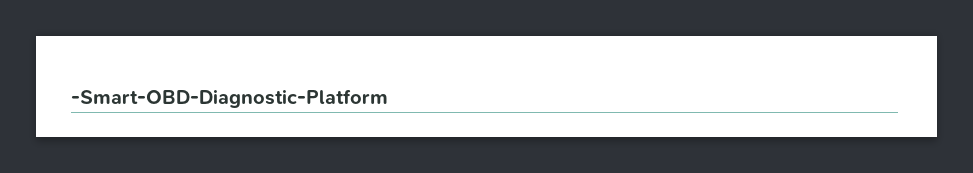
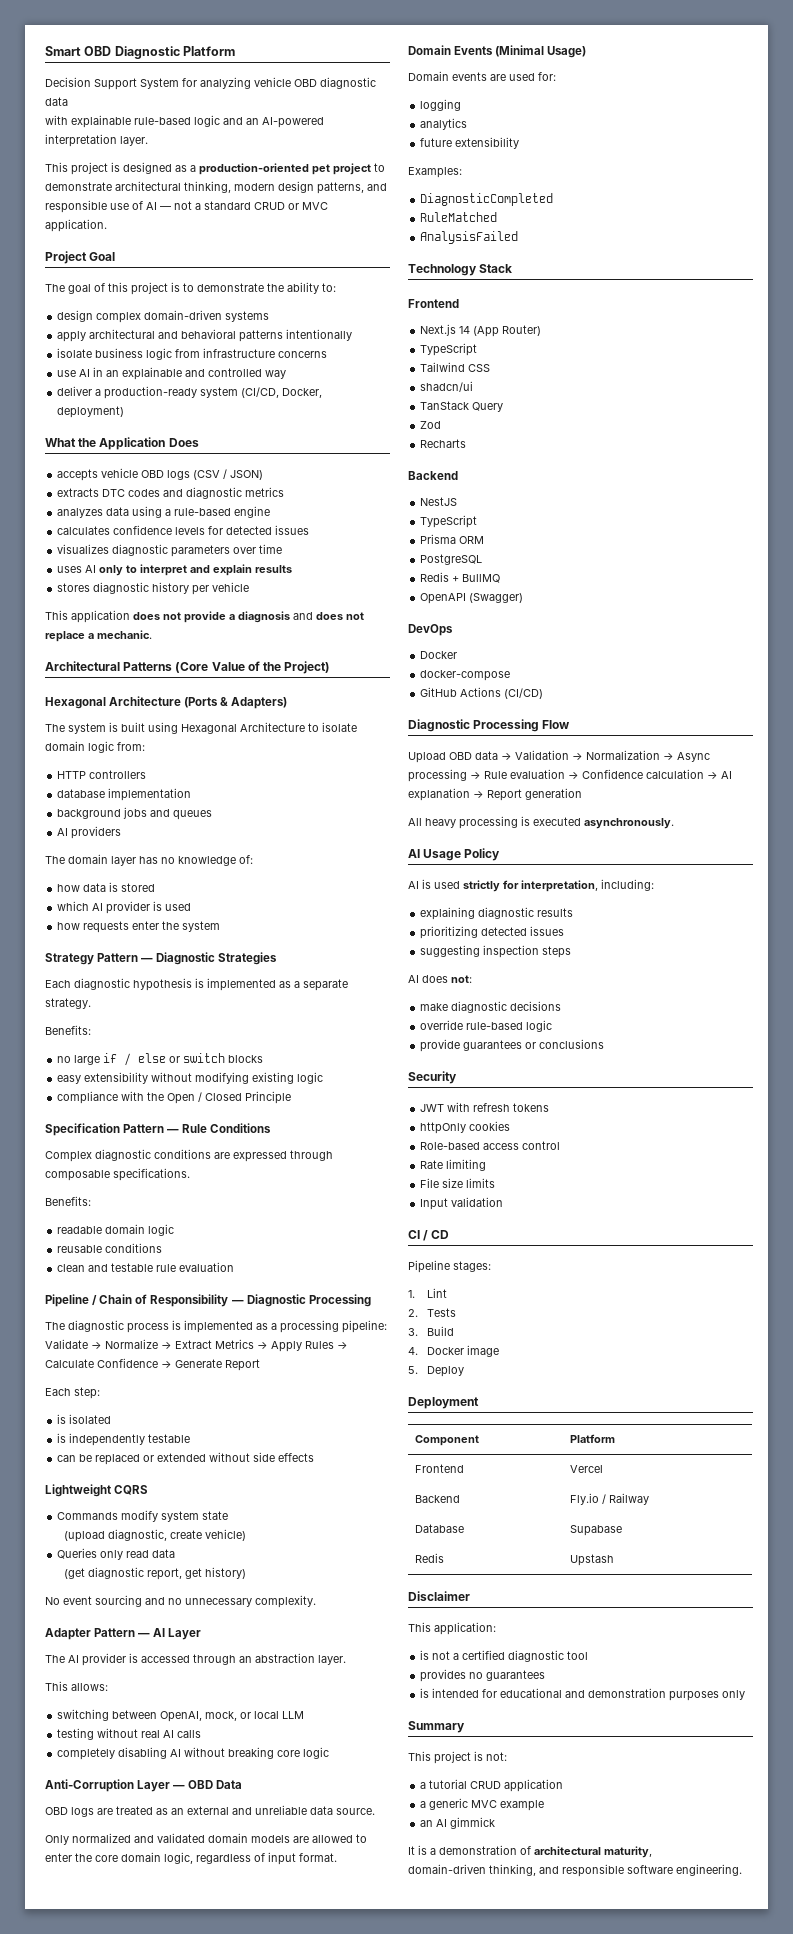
[71,89,388,108] -Smart-OBD-Diagnostic-Platform -> [45,46,236,59] [45,77,376,90] [45,97,68,106] [45,115,324,128] [45,134,148,147] [45,162,385,175] [45,181,387,194] [45,200,328,213] [45,219,107,232] [45,251,116,264] [45,282,336,295] [57,310,270,323] [57,329,353,342] [57,348,328,360] [57,367,287,380] [57,386,323,399] [57,406,125,418] [45,437,199,450] [57,468,264,481] [57,487,285,499] [57,506,271,518] [57,525,310,535] [57,544,283,557] [57,564,293,576] [57,582,250,595] [45,610,364,623] [45,630,152,642] [45,661,331,674] [45,696,288,709] [45,722,357,734] [45,741,145,753] [57,770,147,779] [57,788,192,801] [57,807,213,820] [57,826,122,839] [45,854,253,866] [57,882,156,892] [57,901,192,914] [57,921,221,933] [45,952,278,965] [45,978,348,991] [45,998,91,1009] [45,1025,91,1035] [57,1053,264,1066] [57,1072,324,1084] [57,1091,292,1104] [45,1123,272,1136] [45,1149,333,1162] [45,1168,190,1181] [45,1196,91,1206] [57,1224,175,1236] [57,1243,163,1253] [57,1262,235,1272] [45,1294,371,1307] [45,1320,387,1333] [45,1339,348,1352] [45,1358,260,1371] [45,1387,100,1399] [57,1414,112,1424] [57,1433,191,1446] [57,1452,315,1465] [45,1484,149,1497] [57,1510,229,1522] [63,1529,246,1542] [57,1548,176,1560] [63,1567,246,1580] [45,1595,316,1608] [45,1628,202,1640] [45,1653,346,1666] [45,1681,108,1691] [57,1709,305,1722] [57,1728,202,1740] [57,1747,330,1760] [45,1779,243,1792] [45,1805,375,1817] [45,1833,367,1845] [45,1852,337,1865] [408,45,587,58] [408,71,556,81] [420,99,462,111] [420,118,468,130] [420,137,520,149] [408,167,462,178] [420,193,554,206] [420,212,498,222] [420,231,519,244] [408,264,513,276] [408,299,459,308] [420,324,542,337] [420,343,478,356] [420,362,491,372] [420,381,474,392] [420,401,504,412] [420,421,442,429] [420,439,467,448] [408,471,458,480] [420,497,458,506] [420,515,478,528] [420,534,485,544] [420,554,483,565] [420,572,501,583] [420,593,524,604] [408,624,453,636] [420,651,458,659] [420,670,511,681] [420,687,544,699] [408,719,571,732] [408,750,710,763] [408,769,732,782] [408,788,582,801] [408,816,674,829] [408,848,501,861] [408,879,654,892] [420,907,574,920] [420,926,565,939] [420,945,572,958] [408,975,472,983] [420,1001,562,1013] [420,1020,553,1032] [420,1039,605,1052] [408,1071,457,1084] [420,1102,550,1112] [420,1121,511,1134] [420,1141,561,1150] [420,1159,487,1171] [420,1178,496,1188] [420,1197,504,1210] [408,1230,450,1241] [408,1260,491,1273] [408,1288,447,1298] [408,1308,456,1317] [408,1326,454,1336] [408,1345,499,1357] [408,1366,464,1377] [408,1397,479,1409] [414,1435,479,1446] [569,1434,615,1443] [414,1464,464,1473] [569,1465,603,1473] [414,1495,460,1503] [569,1493,649,1505] [414,1524,464,1533] [569,1525,622,1536] [414,1553,444,1563] [569,1554,614,1566] [408,1591,470,1601] [408,1622,496,1635] [420,1650,589,1662] [420,1669,546,1682] [420,1688,746,1701] [408,1721,465,1733] [408,1751,507,1764] [420,1779,564,1792] [420,1798,545,1811] [420,1817,496,1829] [408,1845,652,1858] [408,1864,742,1877] Smart OBD Diagnostic Platform // Decision Support System for analyzing vehicle OBD diagnostic data // with explainable rule-based logic and an AI-powered interpretation layer. // This project is designed as a production-oriented pet project to demonstrate architectural thinking, modern design patterns, and responsible use of AI — not a standard CRUD or MVC application. // Project Goal // The goal of this project is to demonstrate the ability to: // design complex domain-driven systems // apply architectural and behavioral patterns intentionally // isolate business logic from infrastructure concerns // use AI in an explainable and controlled way // deliver a production-ready system (CI/CD, Docker, deployment) // What the Application Does // accepts vehicle OBD logs (CSV / JSON) // extracts DTC codes and diagnostic metrics // analyzes data using a rule-based engine // calculates confidence levels for detected issues // visualizes diagnostic parameters over time // uses AI only to interpret and explain results // stores diagnostic history per vehicle // This application does not provide a diagnosis and does not replace a mechanic. // Architectural Patterns (Core Value of the Project) // Hexagonal Architecture (Ports & Adapters) // The system is built using Hexagonal Architecture to isolate domain logic from: // HTTP controllers // database implementation // background jobs and queues // AI providers // The domain layer has no knowledge of: // how data is stored // which AI provider is used // how requests enter the system // Strategy Pattern — Diagnostic Strategies // Each diagnostic hypothesis is implemented as a separate strategy. // Benefits: // no large if / else or switch blocks // easy extensibility without modifying existing logic // compliance with the Open / Closed Principle // Specification Pattern — Rule Conditions // Complex diagnostic conditions are expressed through composable specifications. // Benefits: // readable domain logic // reusable conditions // clean and testable rule evaluation // Pipeline / Chain of Responsibility — Diagnostic Processing // The diagnostic process is implemented as a processing pipeline: Validate → Normalize → Extract Metrics → Apply Rules → Calculate Confidence → Generate Report // Each step: // is isolated // is independently testable // can be replaced or extended without side effects // Lightweight CQRS // Commands modify system state // (upload diagnostic, create vehicle) // Queries only read data // (get diagnostic report, get history) // No event sourcing and no unnecessary complexity. // Adapter Pattern — AI Layer // The AI provider is accessed through an abstraction layer. // This allows: // switching between OpenAI, mock, or local LLM // testing without real AI calls // completely disabling AI without breaking core logic // Anti-Corruption Layer — OBD Data // OBD logs are treated as an external and unreliable data source. // Only normalized and validated domain models are allowed to enter the core domain logic, regardless of input format. // Domain Events (Minimal Usage) // Domain events are used for: // logging // analytics // future extensibility // Examples: // DiagnosticCompleted // RuleMatched // AnalysisFailed // Technology Stack // Frontend // Next.js 14 (App Router) // TypeScript // Tailwind CSS // shadcn/ui // TanStack Query // Zod // Recharts // Backend // NestJS // TypeScript // Prisma ORM // PostgreSQL // Redis + BullMQ // OpenAPI (Swagger) // DevOps // Docker // docker-compose // GitHub Actions (CI/CD) // Diagnostic Processing Flow // Upload OBD data → Validation → Normalization → Async processing → Rule evaluation → Confidence calculation → AI explanation → Report generation // All heavy processing is executed asynchronously. // AI Usage Policy // AI is used strictly for interpretation, including: // explaining diagnostic results // prioritizing detected issues // suggesting inspection steps // AI does not: // make diagnostic decisions // override rule-based logic // provide guarantees or conclusions // Security // JWT with refresh tokens // httpOnly cookies // Role-based access control // Rate limiting // File size limits // Input validation // CI / CD // Pipeline stages: // 1. Lint // 2. Tests // 3. Build // 4. Docker image // 5. Deploy // Deployment // Component | Platform // Frontend | Vercel // Backend | Fly.io / Railway // Database | Supabase // Redis | Upstash // Disclaimer // This application: // is not a certified diagnostic tool // provides no guarantees // is intended for educational and demonstration purposes only // Summary // This project is not: // a tutorial CRUD application // a generic MVC example // an AI gimmick // It is a demonstration of architectural maturity, // domain-driven thinking, and responsible software engineering.

